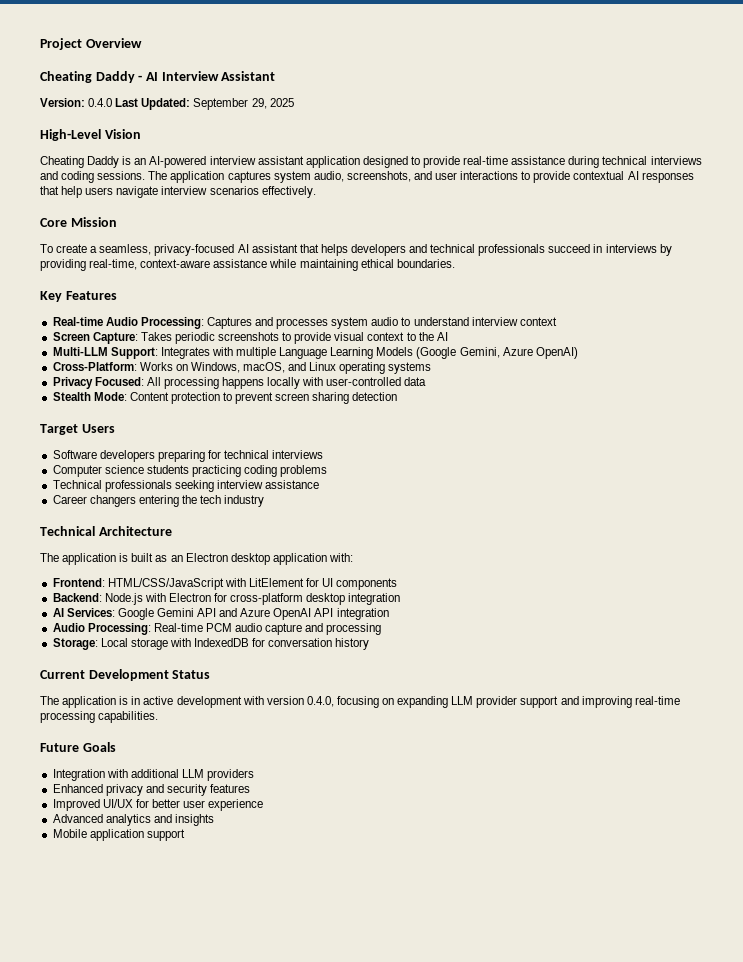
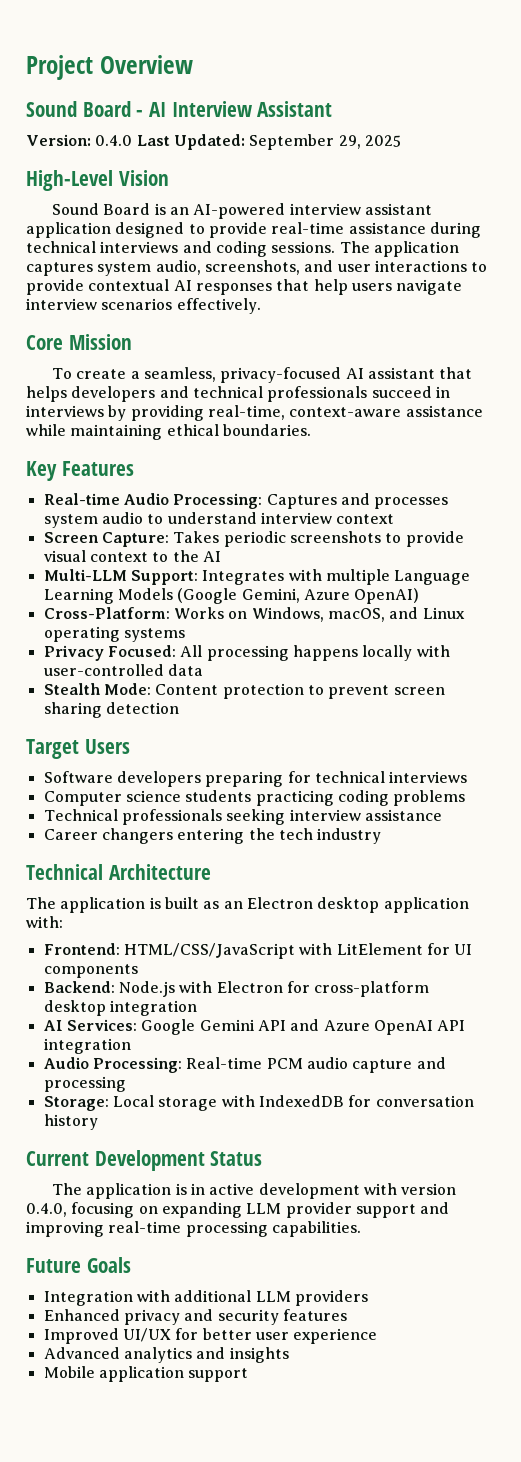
[40,71,135,83] Cheating Daddy -> [26,101,131,117] Sound Board
[40,156,120,168] Cheating Daddy -> [51,203,151,215] Sound Board

